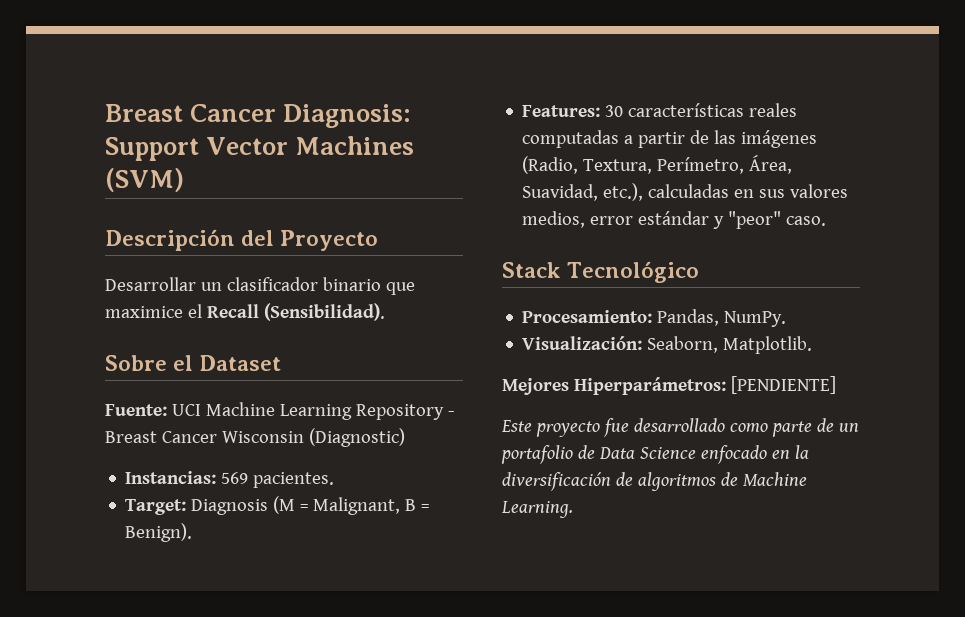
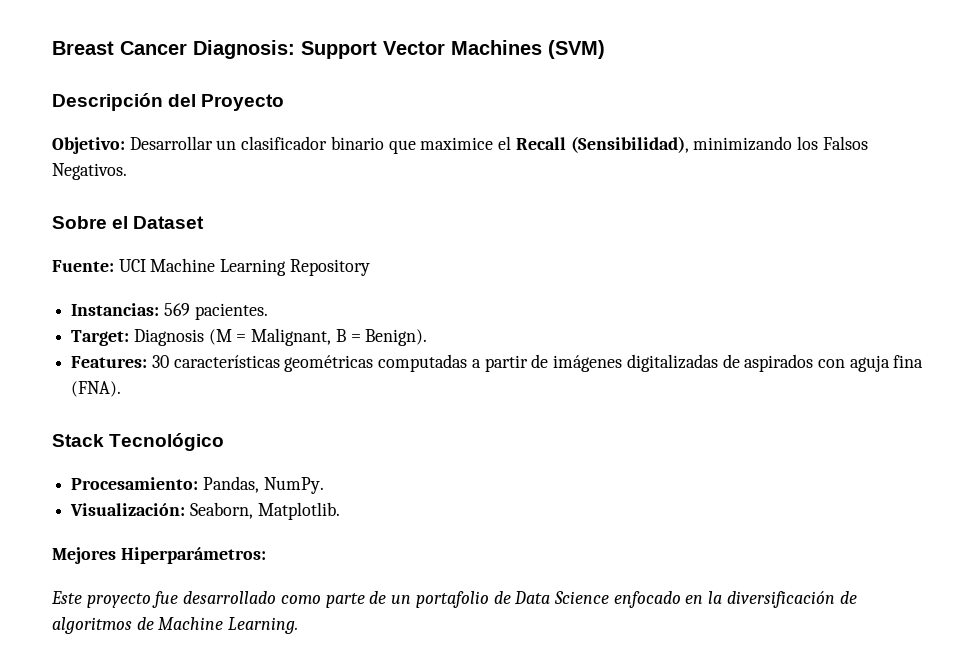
(379, 240) none -> [52,137,125,154] Objetivo:
[263,303,385,321] (Sensibilidad). -> [570,136,868,153] [52,163,127,180] (Sensibilidad), minimizando los Falsos Negativos.
[447,411,455,416] [105,428,405,447] - Breast Cancer Wisconsin (Diagnostic) -> (370, 267) none
[749,103,798,117] reales -> [284,355,374,372] geométricas
[714,130,818,148] [522,155,793,174] [522,183,849,201] [522,211,827,229] las imágenes (Radio, Textura, Perímetro, Área, Suavidad, etc.), calculadas en sus valores medios, error estándar y "peor" caso. -> [553,354,924,372] [71,381,122,397] imágenes digitalizadas de aspirados con aguja fina (FNA).
[730,376,836,394] [PENDIENTE] -> (266, 555) none

